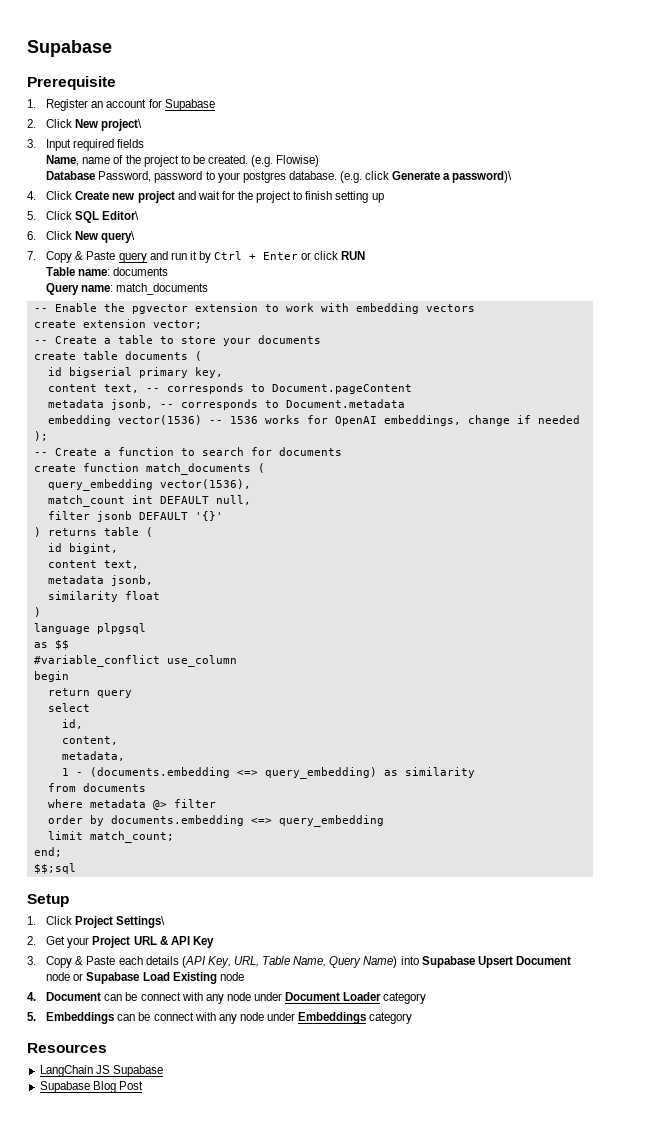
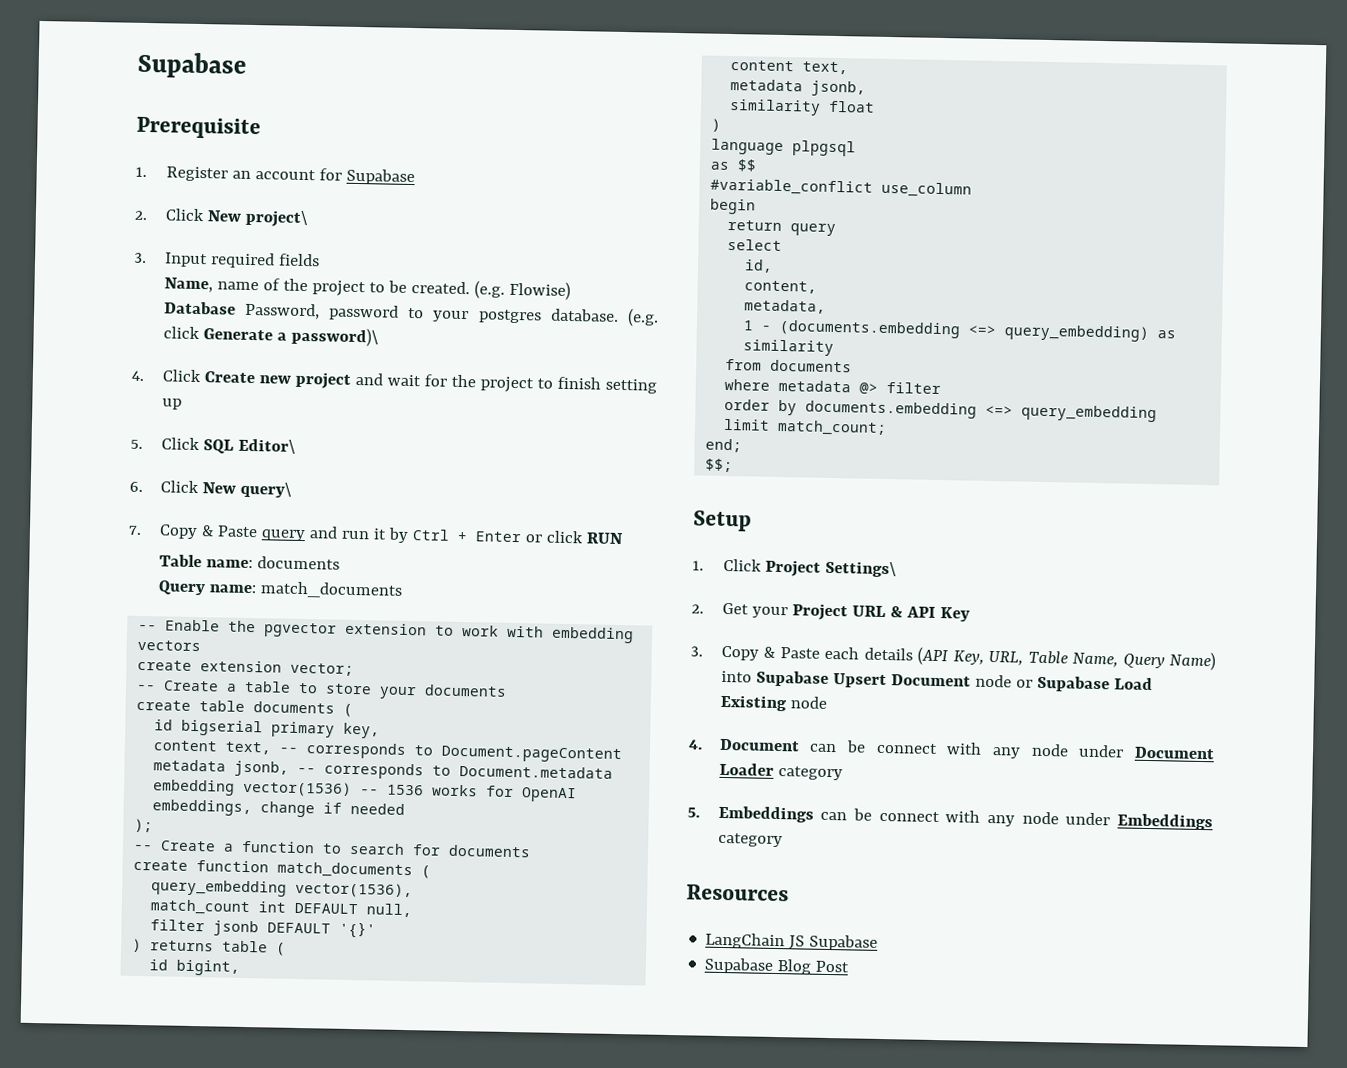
[33,863,76,874] $$;sql -> [705,458,734,473] $$;

